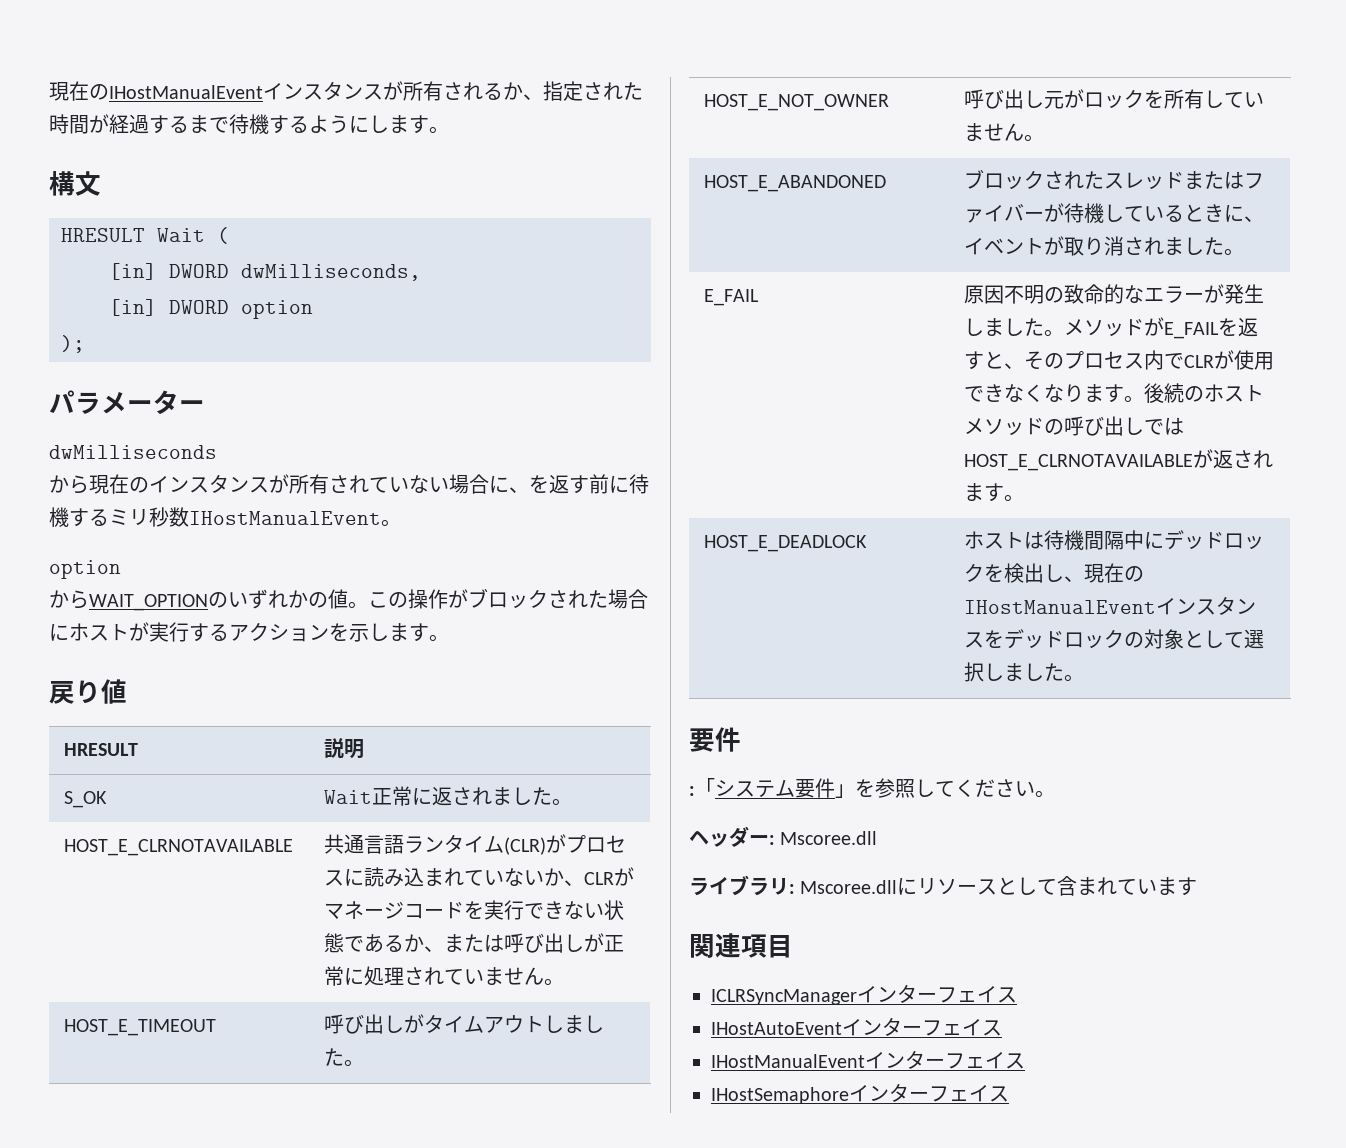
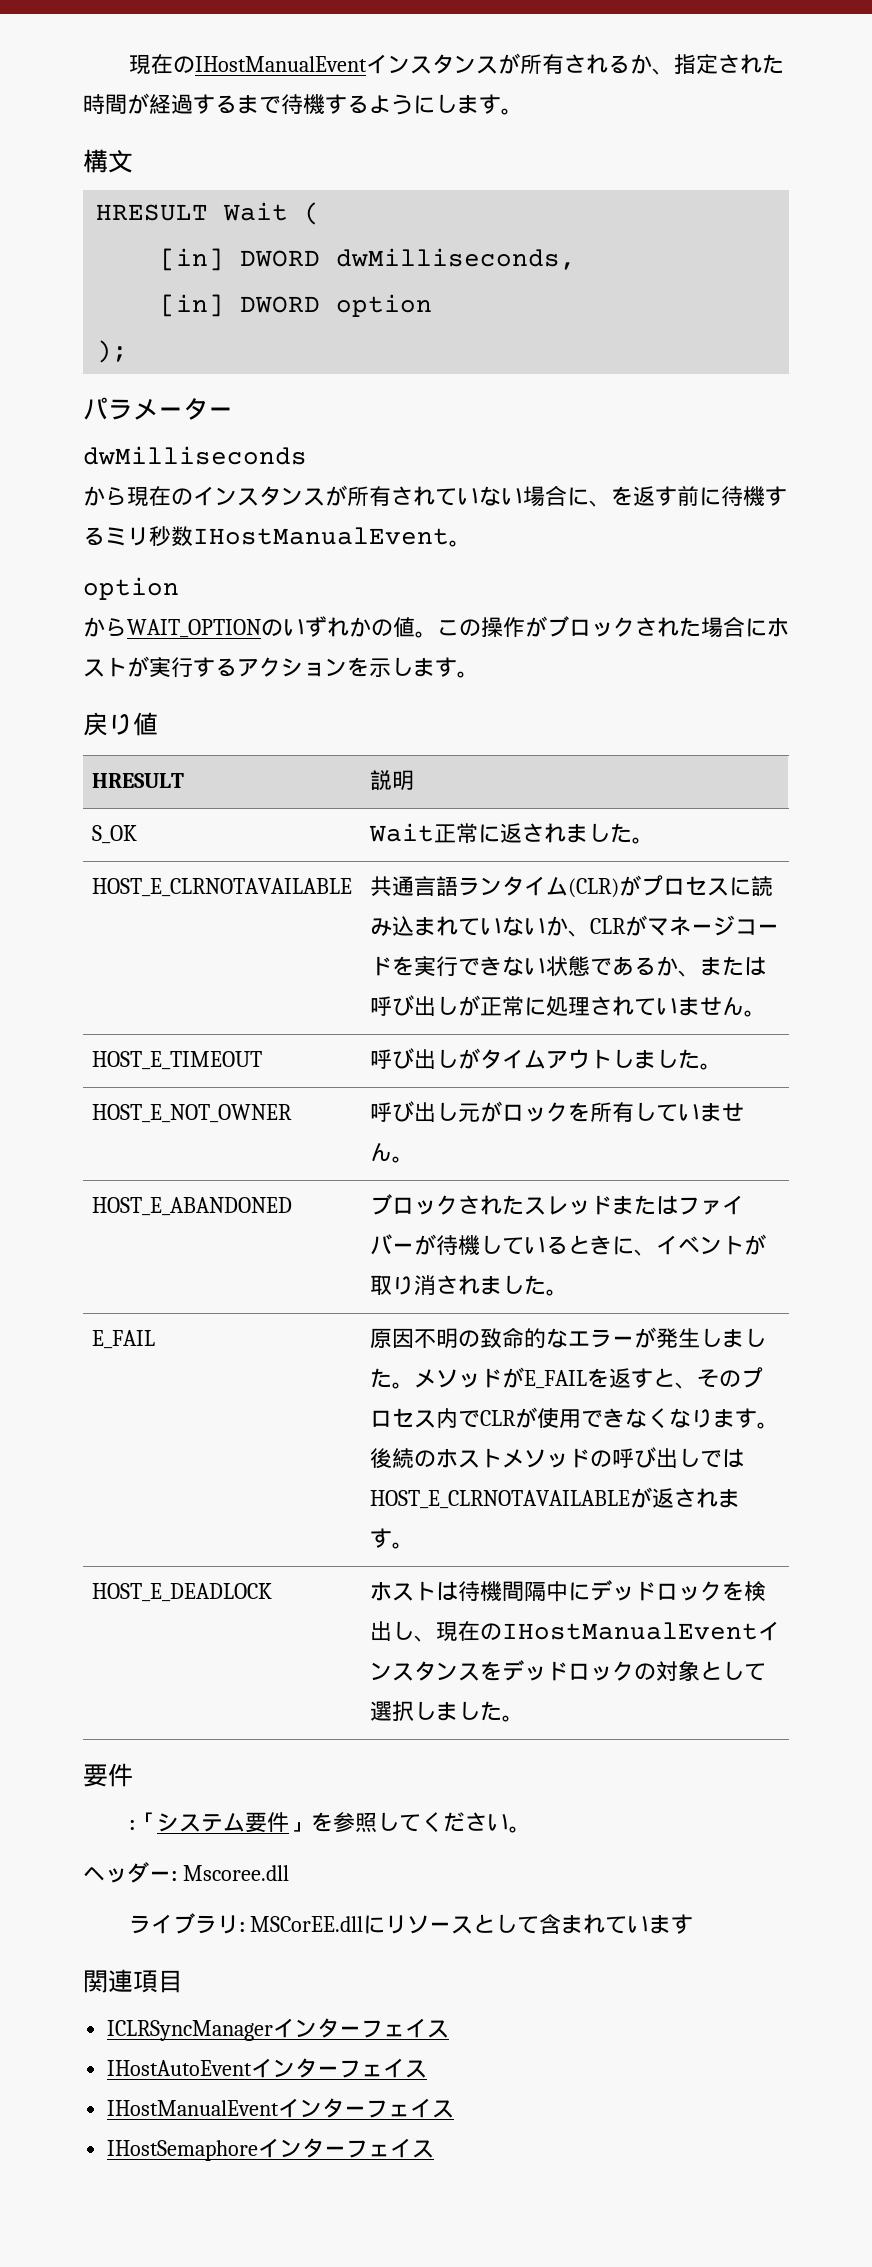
[800,880,898,894] Mscoree.dll -> [250,1916,364,1932] MSCorEE.dll

